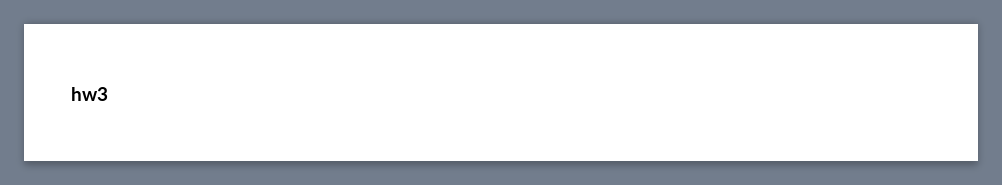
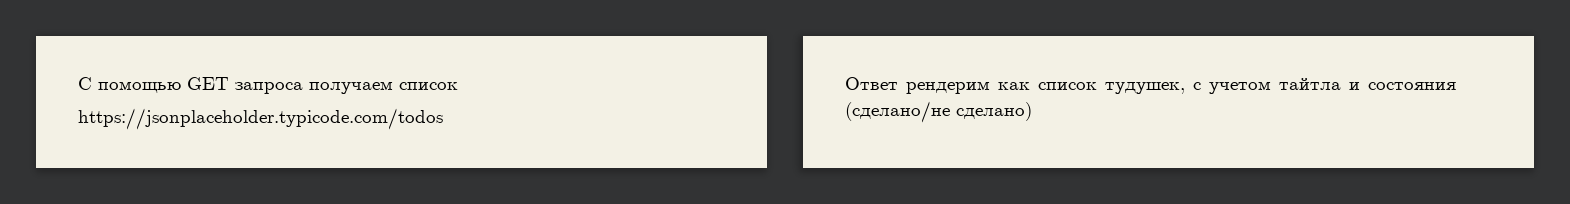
[71,87,108,101] hw3 -> [78,77,458,94] [78,108,443,130] [845,77,1456,94] [845,101,1032,123] С помощью GET запроса получаем список // https://jsonplaceholder.typicode.com/todos // Ответ рендерим как список тудушек, с учетом тайтла и состояния (сделано/не сделано)

